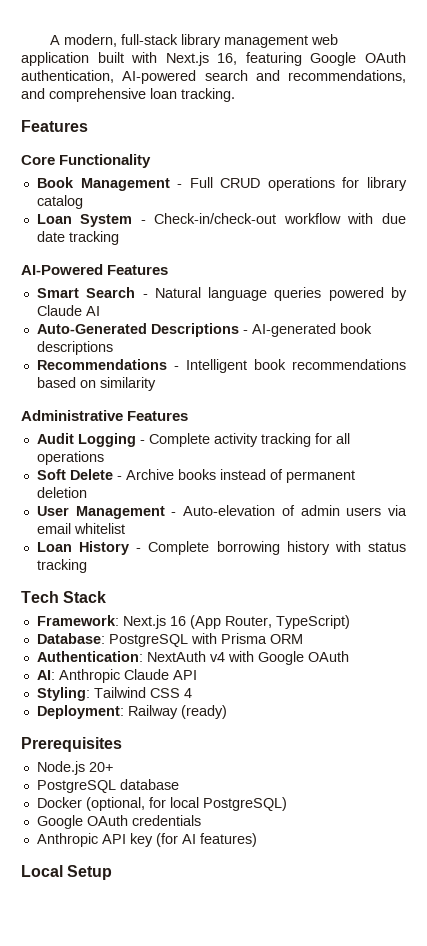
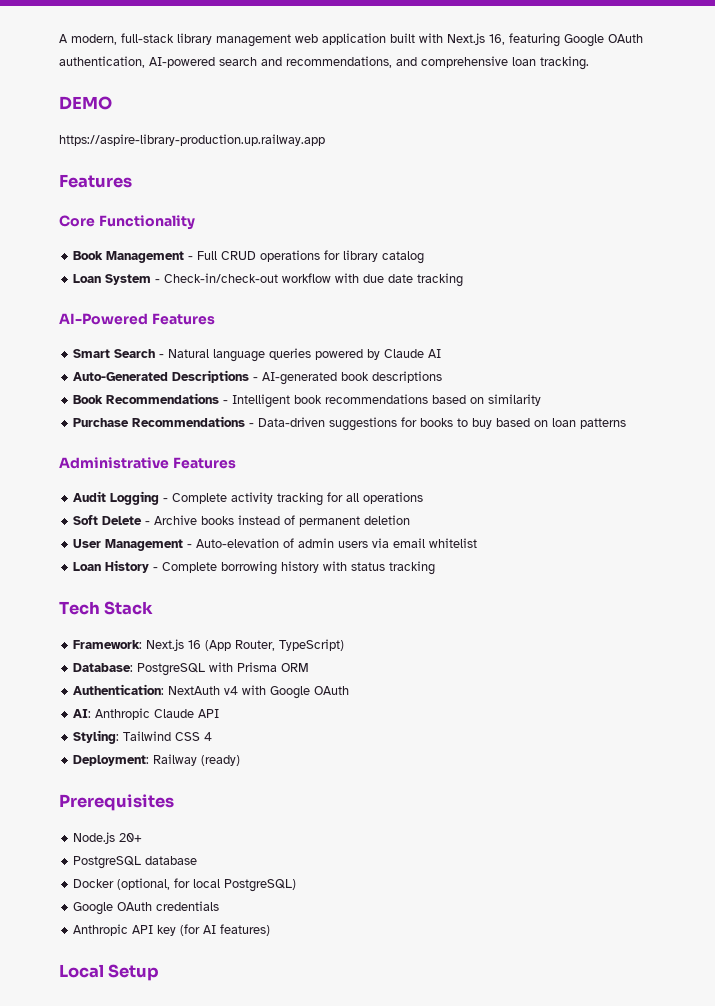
(235, 95) none -> [59,96,112,110] [59,134,325,146] // DEMO // https://aspire-library-production.up.railway.app
(113, 348) none -> [73,395,104,404] Book
(156, 384) none -> [73,416,627,431] // Purchase Recommendations - Data-driven suggestions for books to buy based on loan patterns

